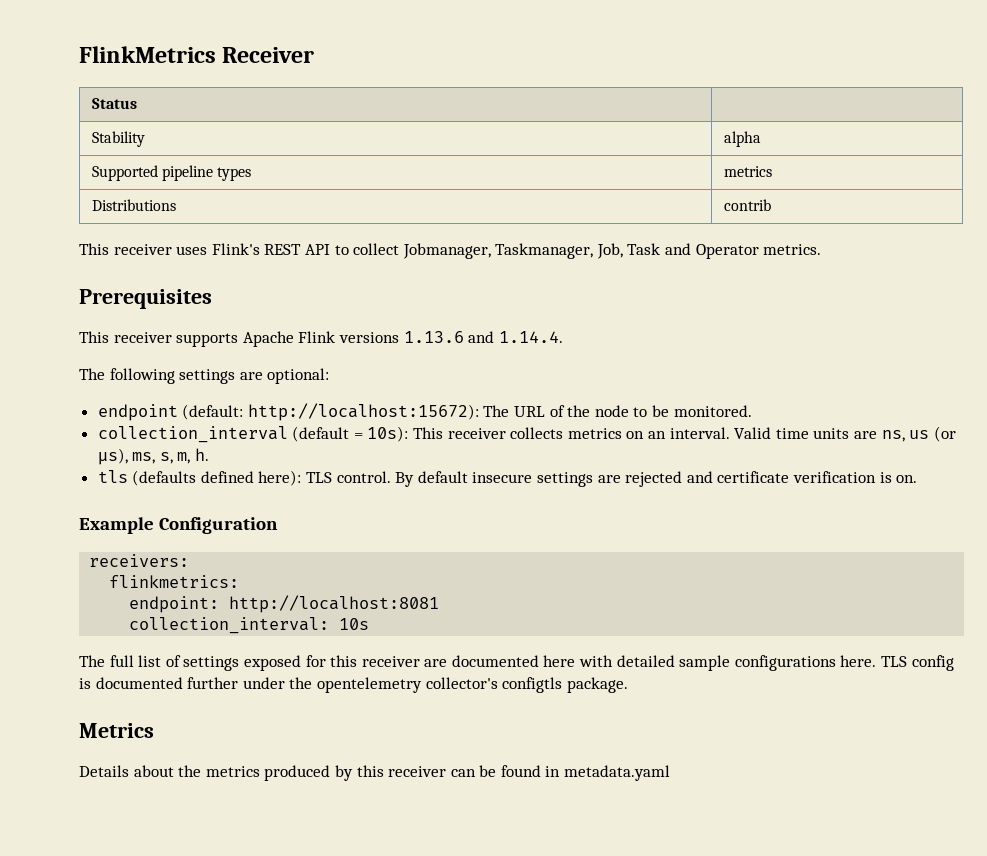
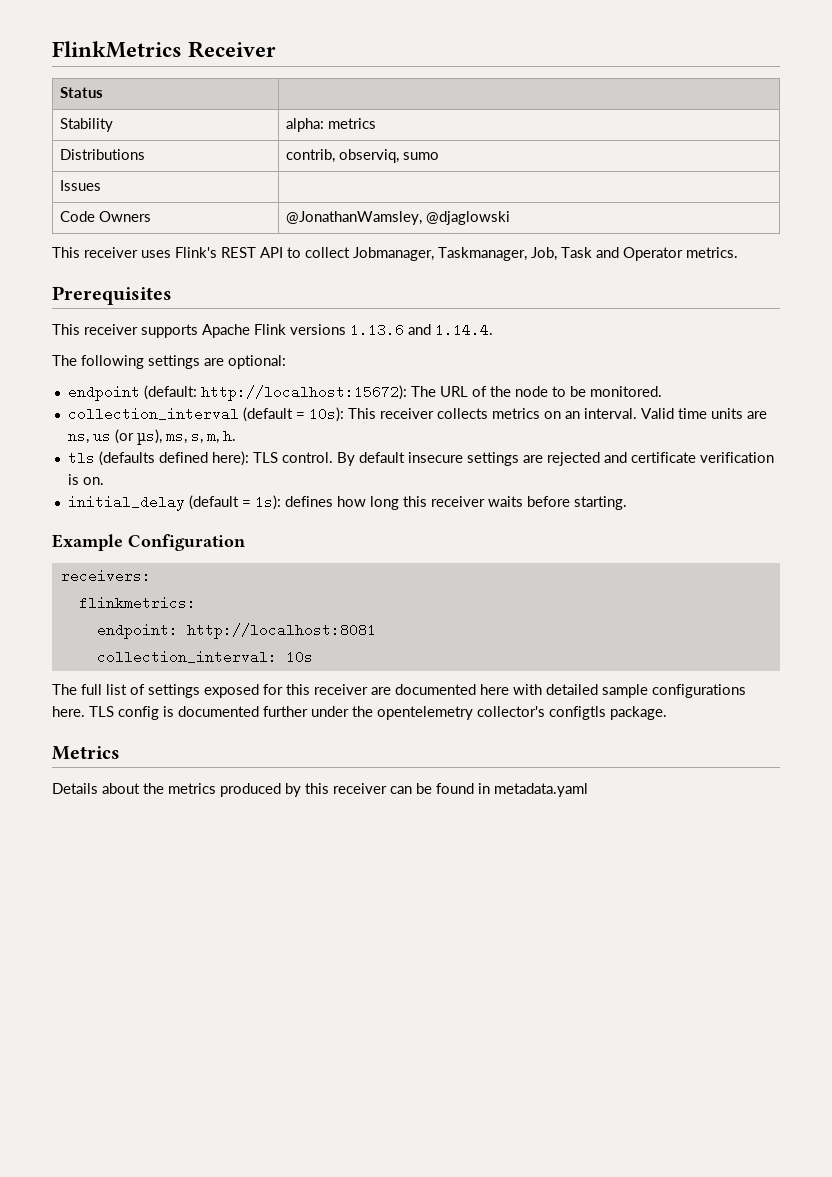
[723,131,761,147] [91,165,252,181] [723,166,772,177] [91,199,176,211] [723,199,771,211] alpha // Supported pipeline types | metrics // Distributions | contrib -> [286,118,377,132] [60,149,146,160] [286,149,440,163] [60,180,102,191] [60,211,152,222] [286,211,511,225] alpha: metrics // Distributions | contrib, observiq, sumo // Issues | // Code Owners | @JonathanWamsley, @djaglowski
(918, 479) none -> [67,495,627,511] // initial_delay (default = 1s): defines how long this receiver waits before starting.

